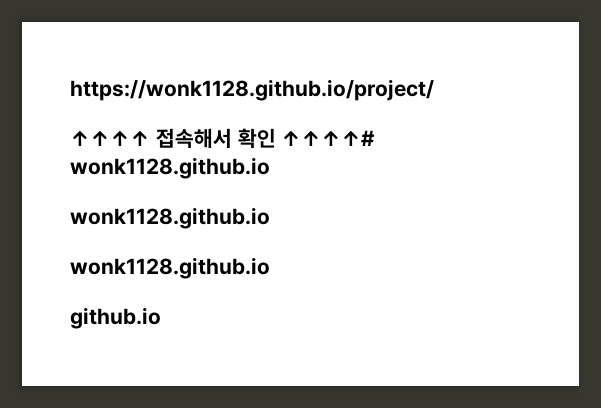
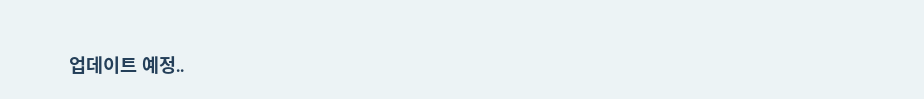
[70,79,434,101] [70,128,376,148] [70,157,270,179] [70,207,270,229] [70,257,270,279] [70,307,161,329] https://wonk1128.github.io/project/ // ↑↑↑↑ 접속해서 확인 ↑↑↑↑# wonk1128.github.io // wonk1128.github.io // wonk1128.github.io // github.io -> [69,56,184,74] 업데이트 예정..

